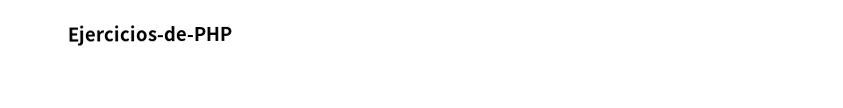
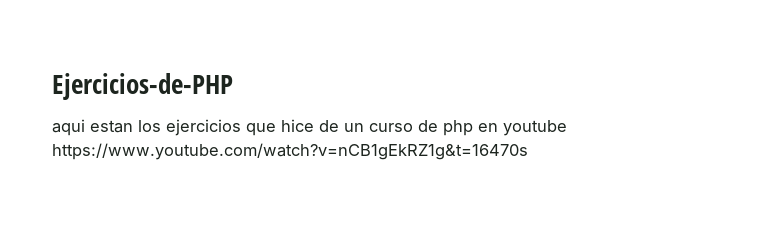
(232, 35) none -> [52,119,567,136] [52,143,528,160] // aqui estan los ejercicios que hice de un curso de php en youtube https://www.youtube.com/watch?v=nCB1gEkRZ1g&t=16470s

